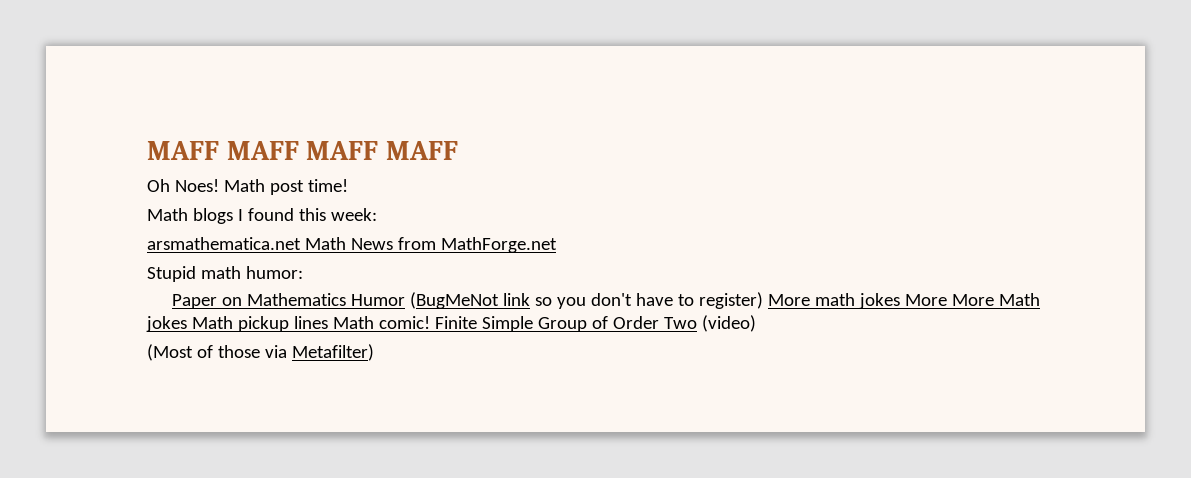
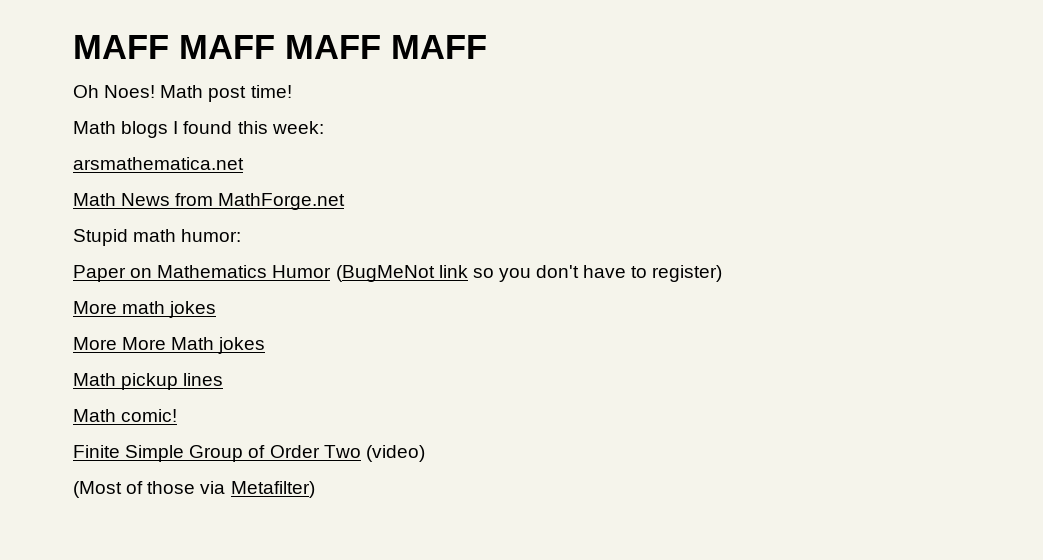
(301, 243) none -> (244, 163) //
(764, 300) none -> (723, 273) //
(901, 301) none -> (217, 309) //
(187, 324) none -> (266, 345) //
(328, 322) none -> (224, 379) //
(430, 322) none -> (178, 415) //

